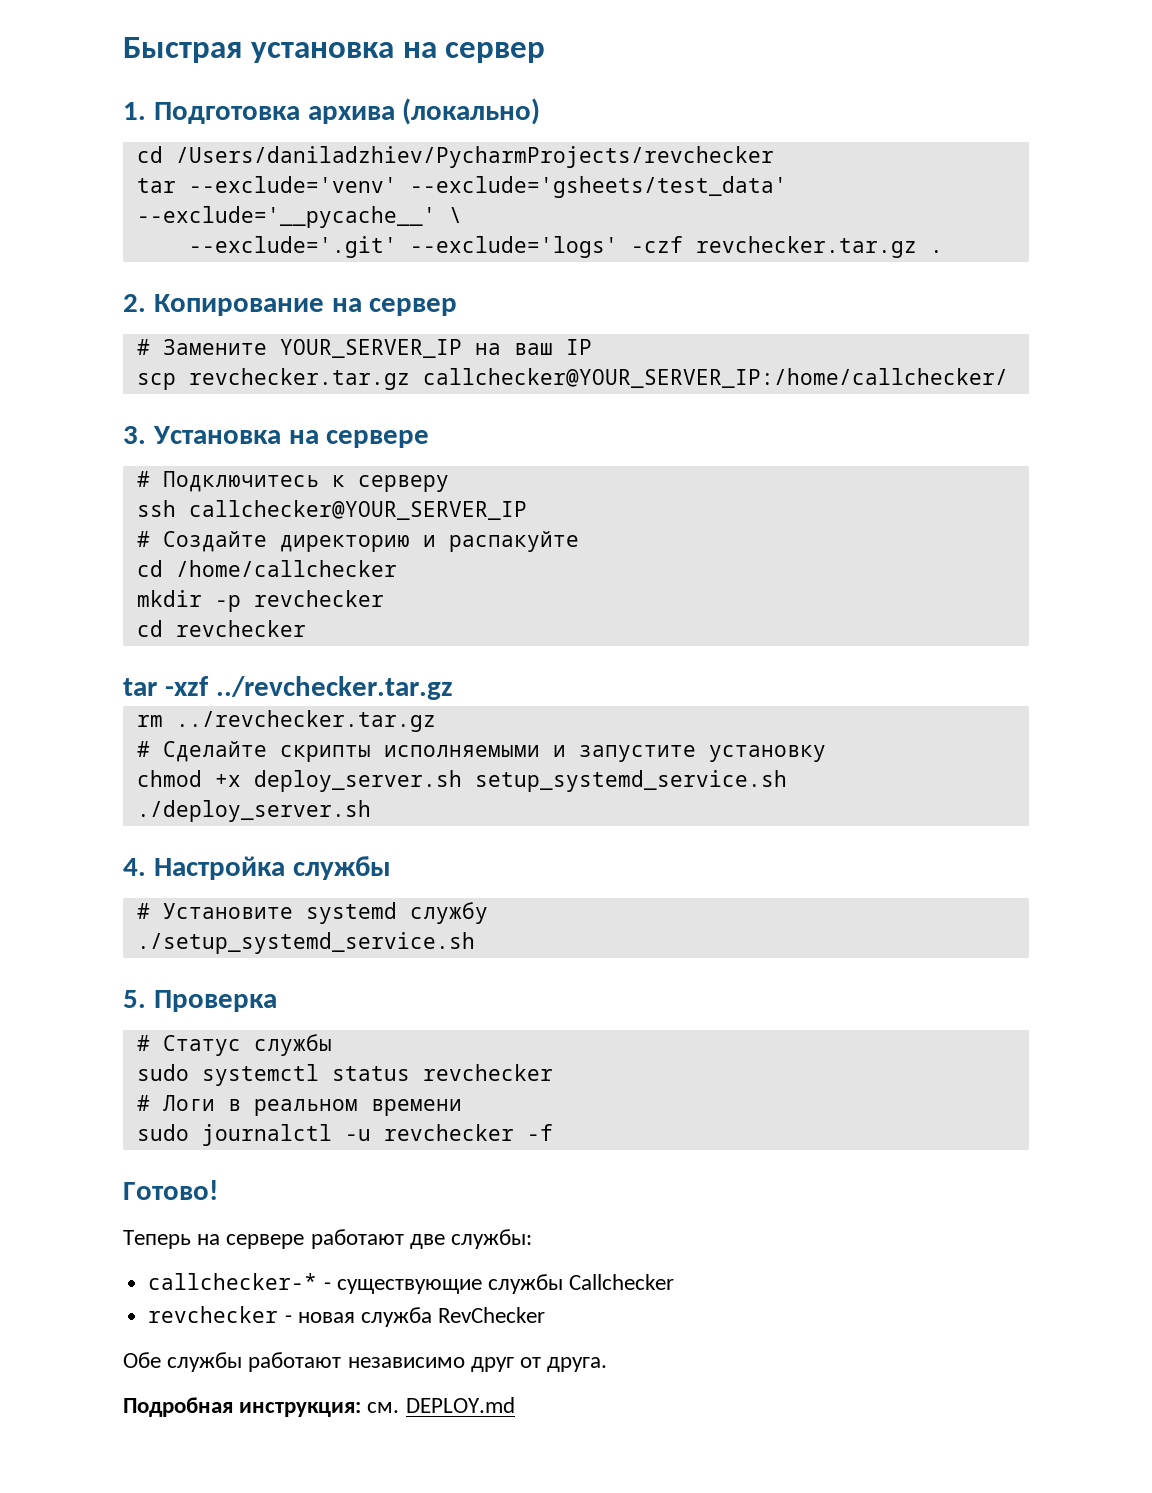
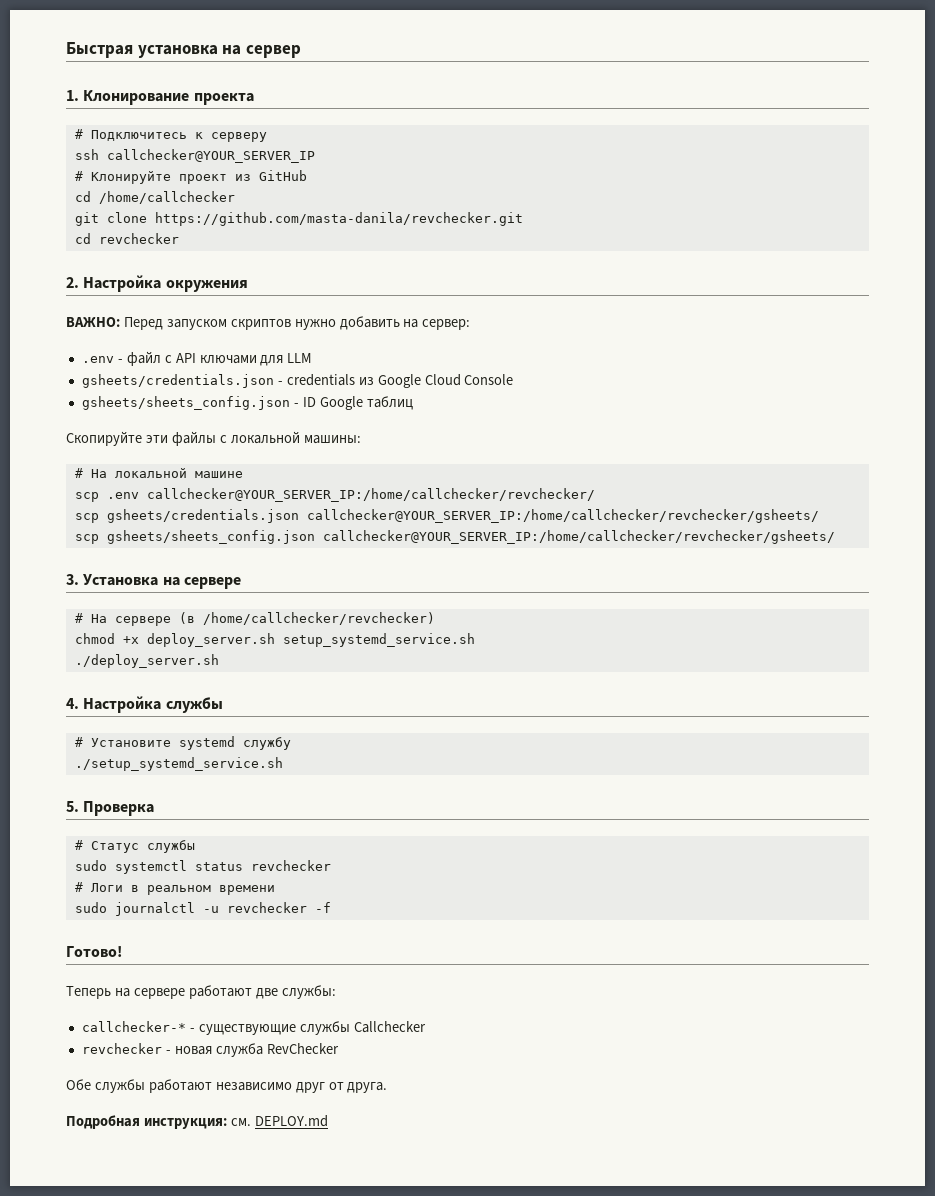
[153,98,541,125] [136,146,774,168] [136,176,787,198] [136,206,462,228] [188,236,943,258] [123,294,458,316] [136,339,592,358] [136,368,1008,390] [123,426,430,448] Подготовка архива (локально) // cd /Users/daniladzhiev/PycharmProjects/revchecker // tar --exclude='venv' --exclude='gsheets/test_data' --exclude='__pycache__' \ // --exclude='.git' --exclude='logs' -czf revchecker.tar.gz . // 2. Копирование на сервер // # Замените YOUR_SERVER_IP на ваш IP // scp revchecker.tar.gz callchecker@YOUR_SERVER_IP:/home/callchecker/ // 3. Установка на сервере -> [83,90,254,105] Клонирование проекта
[162,531,579,552] Создайте директорию и распакуйте -> [90,170,307,184] Клонируйте проект из GitHub
[136,590,384,612] mkdir -p revchecker -> [74,212,523,226] git clone https://github.com/masta-danila/revchecker.git
[123,676,453,700] [136,710,436,732] [136,741,826,762] tar -xzf ../revchecker.tar.gz // rm ../revchecker.tar.gz // # Сделайте скрипты исполняемыми и запустите установку -> [66,275,248,292] [66,316,471,330] [81,351,313,366] [81,374,514,388] [81,396,413,410] [66,431,361,446] [74,468,243,478] [74,488,595,502] [74,509,819,523] [74,530,835,544] [66,574,241,589] [74,612,435,626] 2. Настройка окружения // ВАЖНО: Перед запуском скриптов нужно добавить на сервер: // .env - файл с API ключами для LLM // gsheets/credentials.json - credentials из Google Cloud Console // gsheets/sheets_config.json - ID Google таблиц // Скопируйте эти файлы с локальной машины: // # На локальной машине // scp .env callchecker@YOUR_SERVER_IP:/home/callchecker/revchecker/ // scp gsheets/credentials.json callchecker@YOUR_SERVER_IP:/home/callchecker/revchecker/gsheets/ // scp gsheets/sheets_config.json callchecker@YOUR_SERVER_IP:/home/callchecker/revchecker/gsheets/ // 3. Установка на сервере // # На сервере (в /home/callchecker/revchecker)

